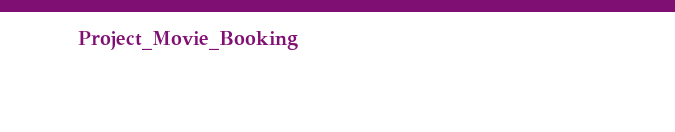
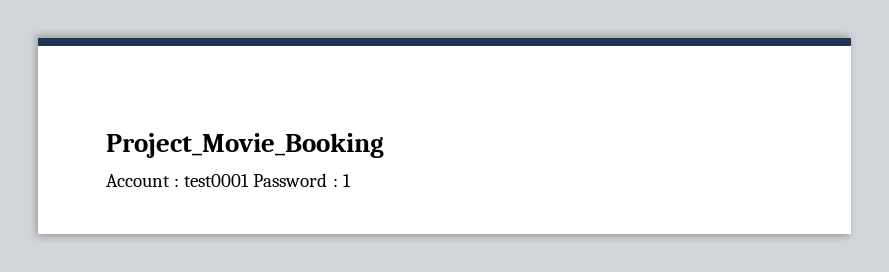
(298, 40) none -> [106,173,351,187] // Account : test0001 Password : 1

